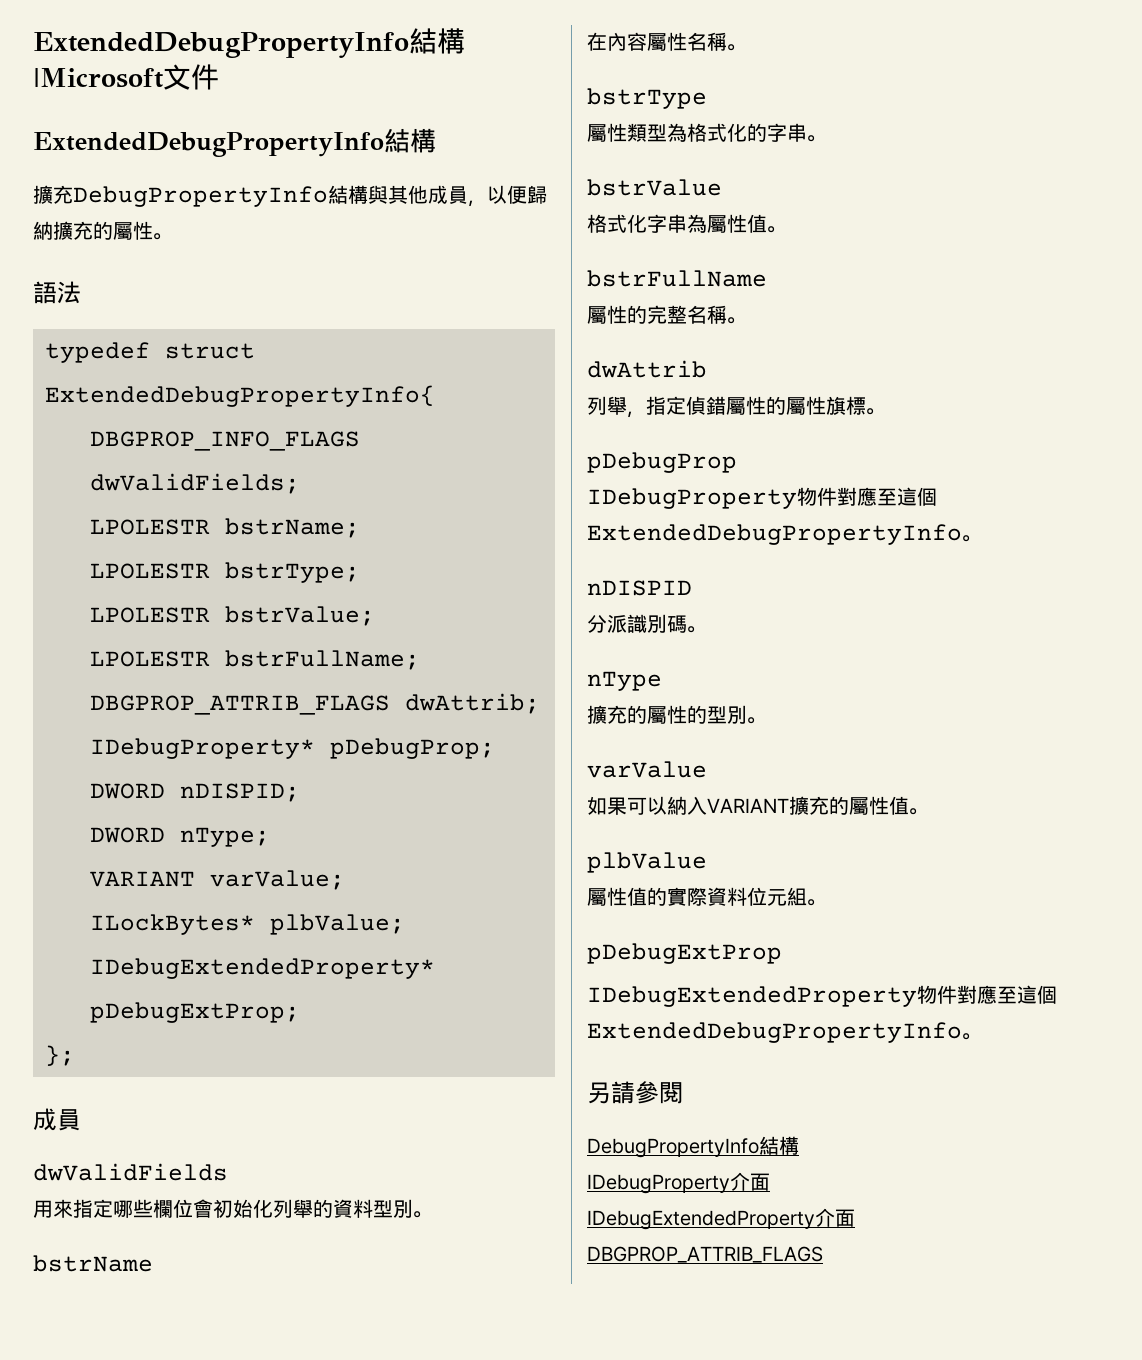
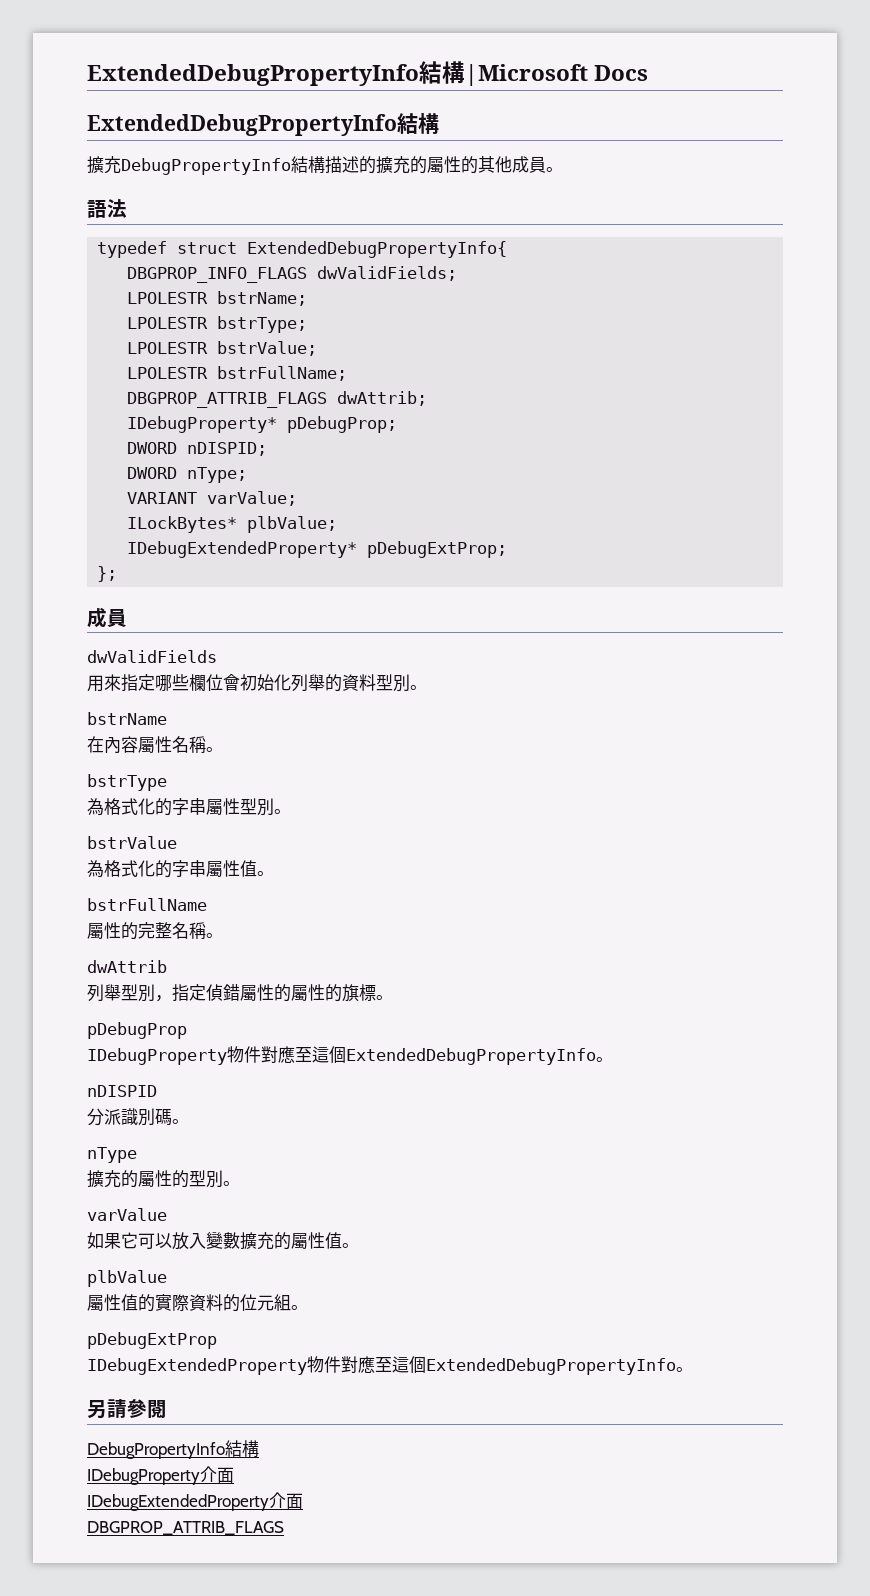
[163,64,219,90] 文件 -> [594,65,649,81] Docs
[368,185,547,207] [33,221,153,240] 與其他成員，以便歸納擴充的屬性 -> [325,156,546,174] 描述的擴充的屬性的其他成員
[587,123,807,142] 屬性類型為格式化的字串 -> [87,798,274,816] 為格式化的字串屬性型別
[587,214,707,233] 格式化字串為 -> [87,860,206,878] 為格式化的字串
(627, 405) none -> [121,984,155,1002] 型別
(826, 405) none -> [325,984,342,1002] 的
[627,796,789,815] 可以納入VARIANT -> [121,1231,240,1250] 它可以放入變數
(747, 896) none -> [223,1294,240,1312] 的

